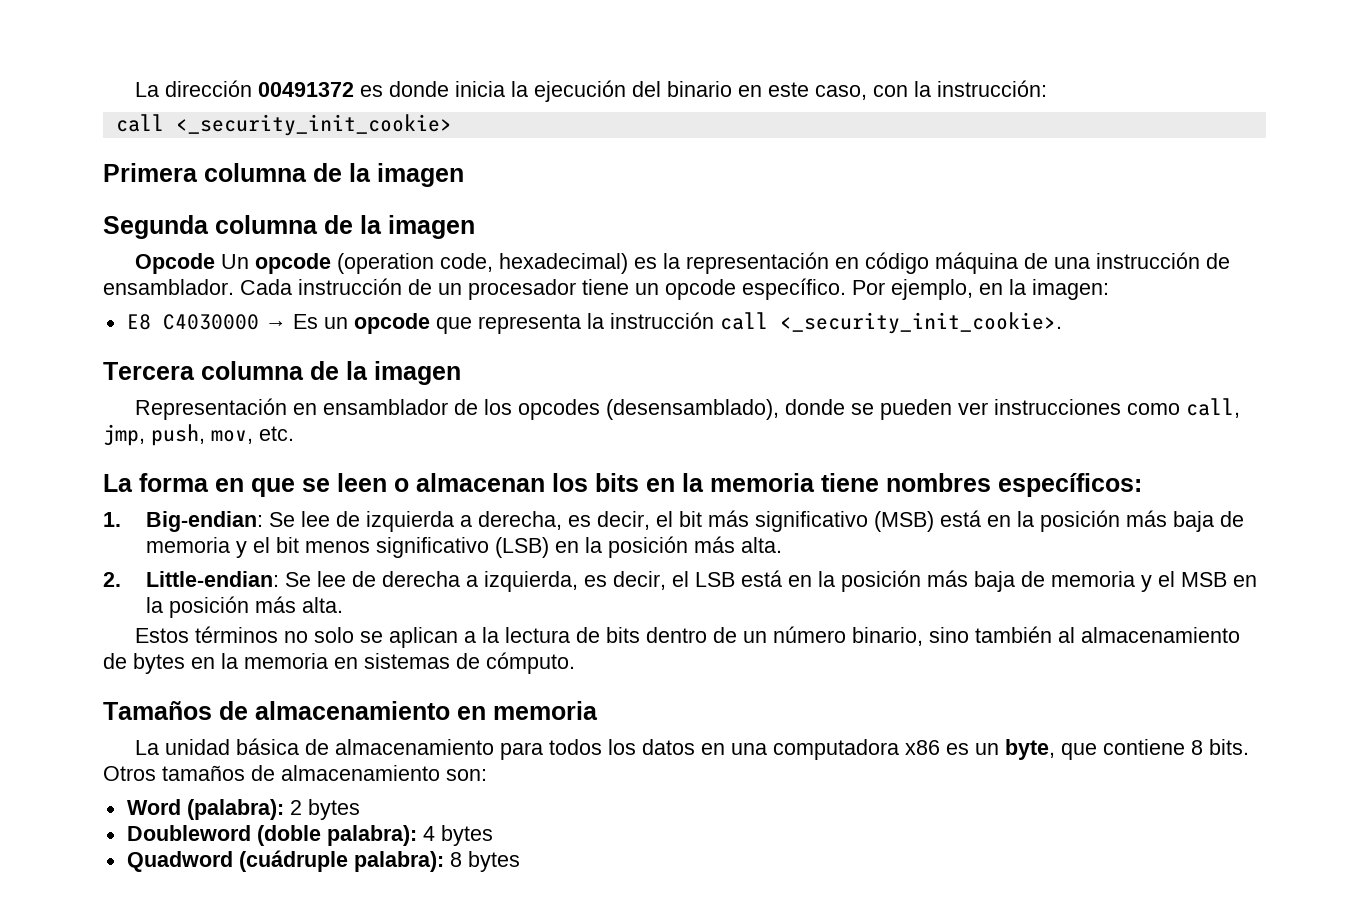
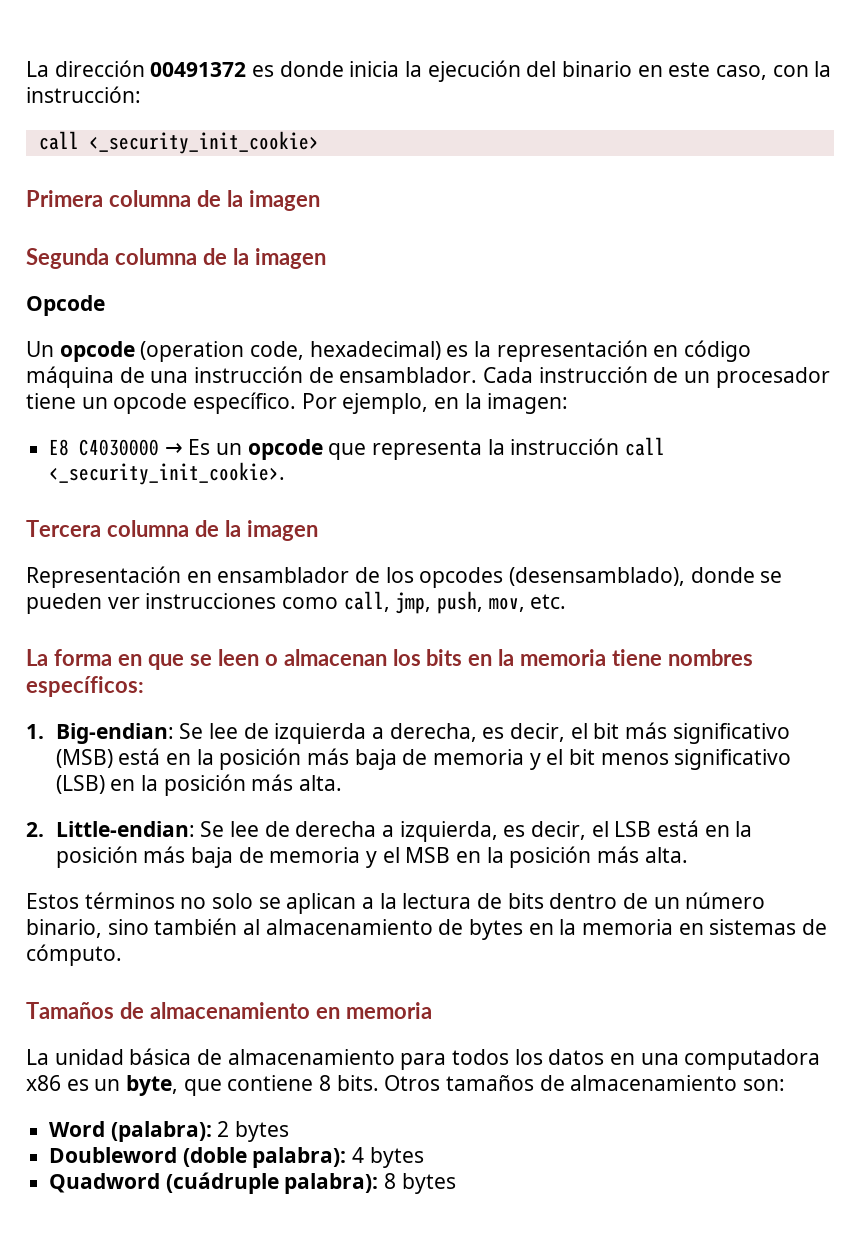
(215, 263) none -> (105, 305) //

